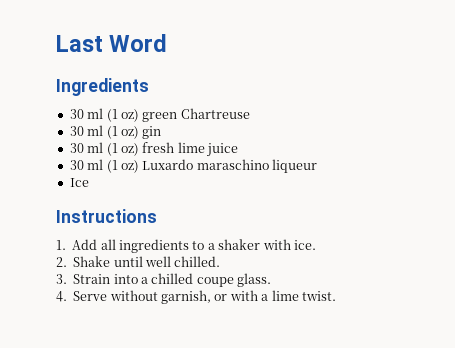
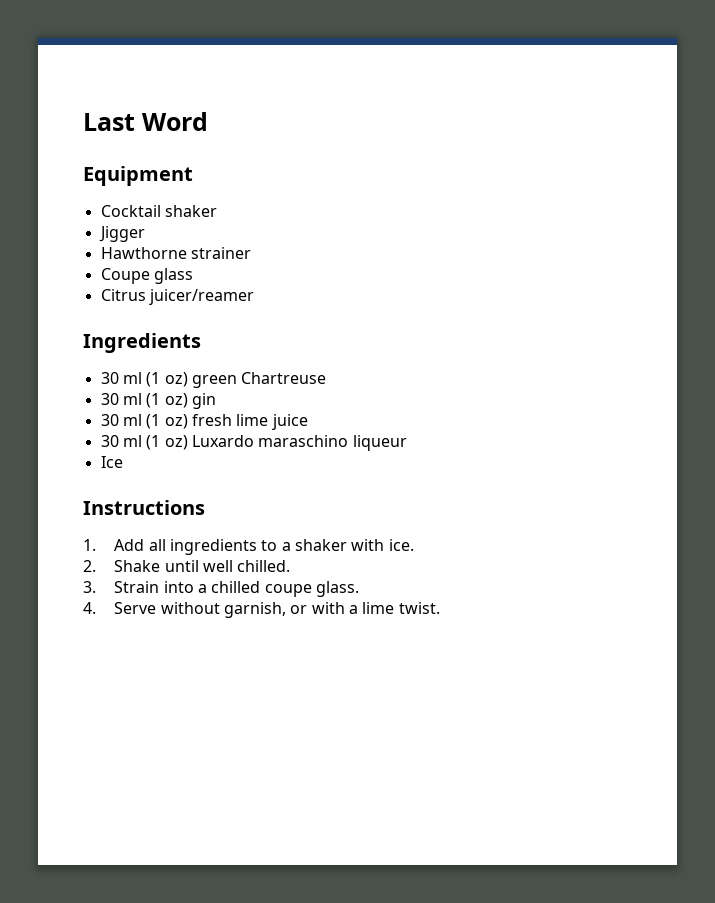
(168, 43) none -> [83,166,193,186] [100,205,217,217] [98,226,145,242] [100,247,251,259] [100,268,193,284] [100,289,254,305] // Equipment // Cocktail shaker // Jigger // Hawthorne strainer // Coupe glass // Citrus juicer/reamer

